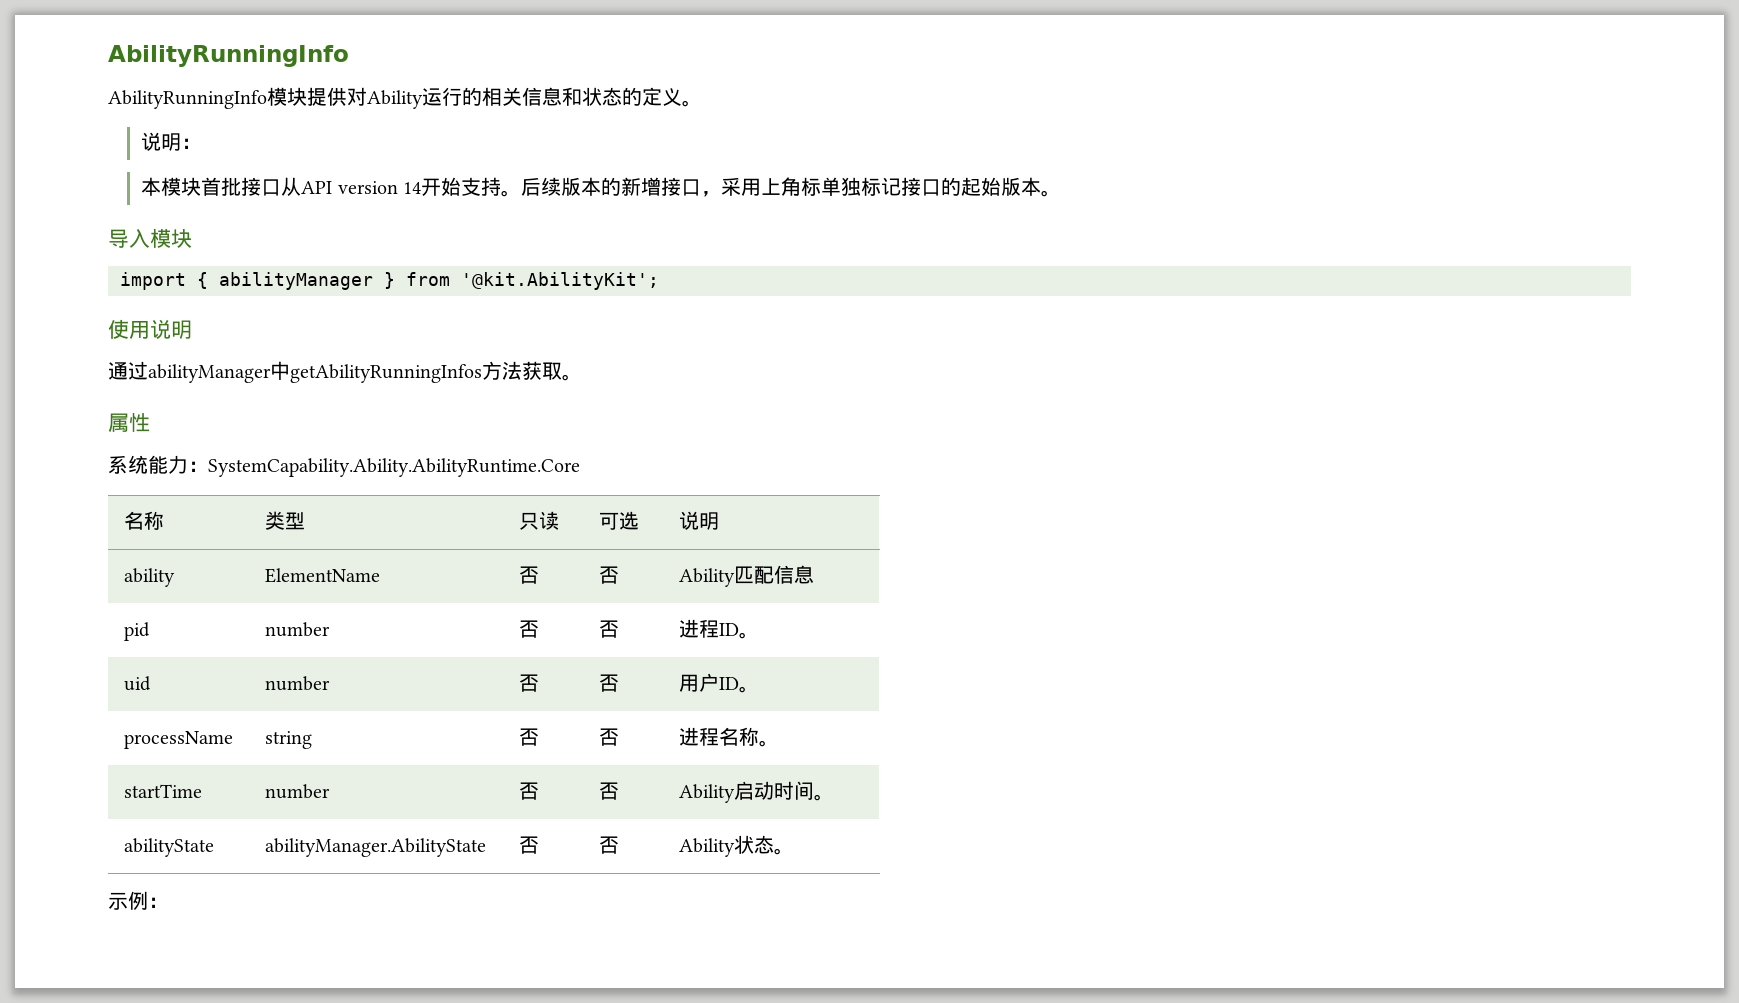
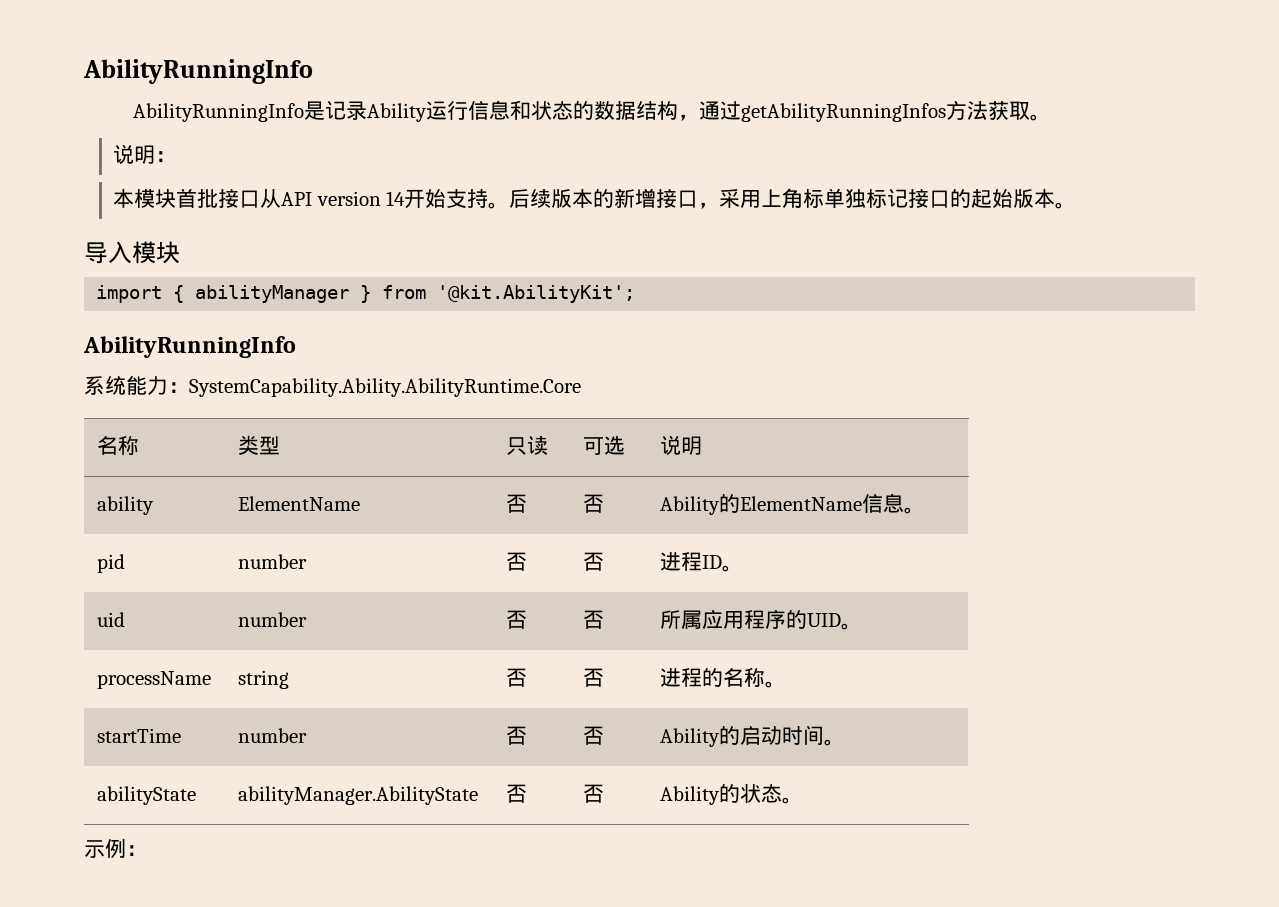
[267,87,367,106] 模块提供对 -> [303,101,367,120] 是记录
[462,87,522,106] 的相关 -> (468, 110) none
[642,87,682,106] 定义 -> [593,100,1030,122] 数据结构，通过getAbilityRunningInfos方法获取
[108,319,192,339] [108,361,582,383] [108,413,150,432] 使用说明 // 通过abilityManager中getAbilityRunningInfos方法获取。 // 属性 -> [83,336,296,358] AbilityRunningInfo
[733,565,814,584] 匹配信息 -> [719,493,926,514] 的ElementName信息。
[678,673,739,692] 用户ID -> [660,609,842,629] 所属应用程序的UID
(719, 736) none -> [702,668,724,687] 的
(735, 793) none -> [719,726,741,745] 的
(735, 847) none -> [719,784,741,803] 的

